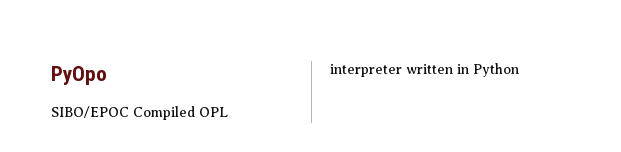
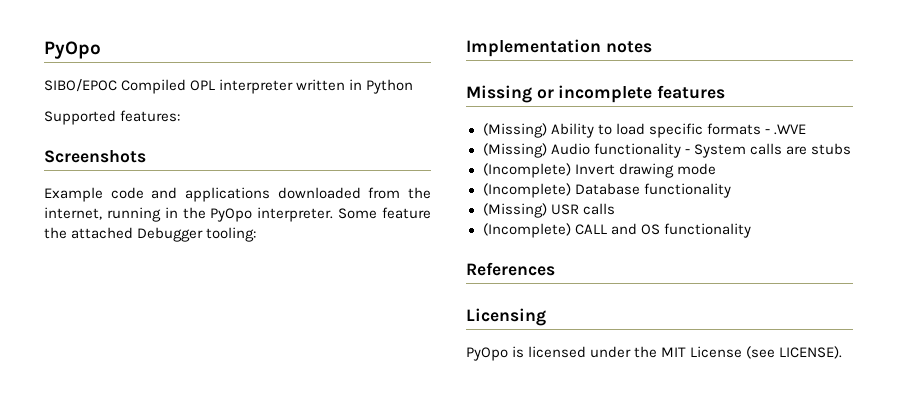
(519, 70) none -> [44,110,181,125] [44,150,146,163] [44,187,431,202] [44,207,432,222] [44,227,257,242] [466,39,652,57] [466,85,726,103] [482,123,806,138] [482,143,851,158] [482,163,716,178] [482,183,731,198] [482,203,615,218] [482,223,751,238] [466,262,555,276] [466,308,546,326] [466,346,843,361] // Supported features: // Screenshots // Example code and applications downloaded from the internet, running in the PyOpo interpreter. Some feature the attached Debugger tooling: // Implementation notes // Missing or incomplete features // (Missing) Ability to load specific formats - .WVE // (Missing) Audio functionality - System calls are stubs // (Incomplete) Invert drawing mode // (Incomplete) Database functionality // (Missing) USR calls // (Incomplete) CALL and OS functionality // References // Licensing // PyOpo is licensed under the MIT License (see LICENSE).

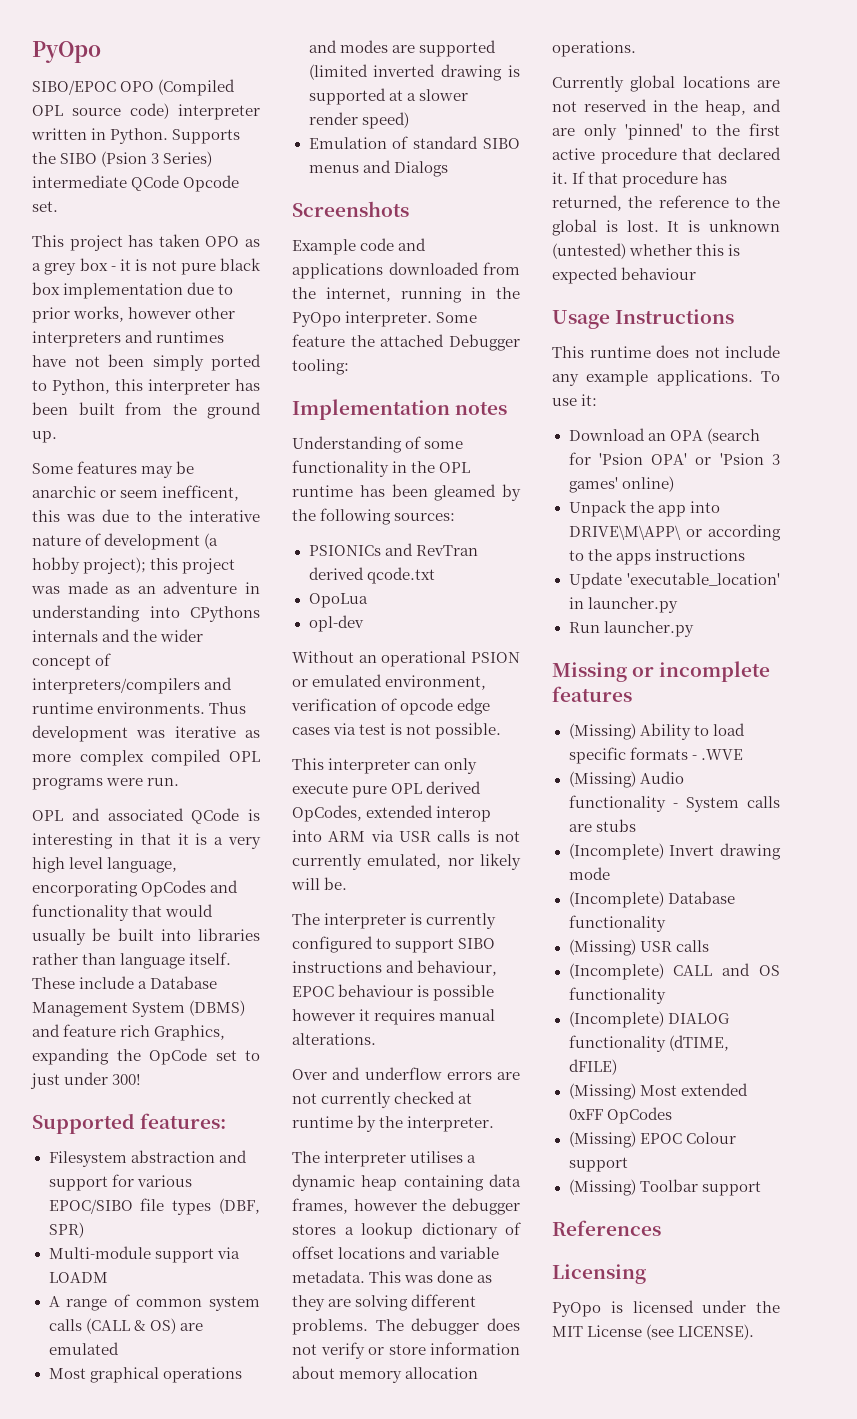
[121,79,414,94] [44,110,181,125] Compiled OPL interpreter written in Python // Supported features: -> [120,79,236,96] [32,103,260,120] [31,128,241,144] [32,151,213,167] [32,175,240,192] [32,201,58,212] [32,234,260,251] [32,258,261,275] [32,282,234,299] [32,306,236,323] [32,330,225,347] [32,354,261,371] [32,379,260,395] [32,402,261,419] [32,431,57,443] [32,461,195,478] [32,485,240,501] [32,509,260,522] [32,533,219,550] [32,557,236,574] [31,581,260,594] [32,605,260,622] [32,629,204,642] [32,653,112,670] [32,677,233,694] [32,702,247,714] [32,725,260,742] [32,749,260,766] [32,778,180,790] [32,808,260,824] [32,833,261,849] [32,857,178,873] [32,880,239,897] [32,904,214,921] [32,928,260,945] [32,952,232,969] [32,976,218,989] [32,1000,246,1017] [32,1024,226,1041] [32,1048,260,1065] [30,1072,142,1089] [32,1113,227,1134] [48,1150,247,1167] [48,1174,192,1191] [48,1198,260,1215] [48,1222,84,1238] [48,1246,240,1263] [48,1272,108,1283] [48,1294,260,1311] [48,1318,203,1334] [48,1342,119,1355] [48,1367,242,1383] [308,40,496,57] [308,64,520,81] [308,88,468,105] [308,112,409,129] [308,136,520,149] [308,160,448,177] OPO (Compiled OPL source code) interpreter written in Python. Supports the SIBO (Psion 3 Series) intermediate QCode Opcode set. // This project has taken OPO as a grey box - it is not pure black box implementation due to prior works, however other interpreters and runtimes have not been simply ported to Python, this interpreter has been built from the ground up. // Some features may be anarchic or seem inefficent, this was due to the interative nature of development (a hobby project); this project was made as an adventure in understanding into CPythons internals and the wider concept of interpreters/compilers and runtime environments. Thus development was iterative as more complex compiled OPL programs were run. // OPL and associated QCode is interesting in that it is a very high level language, encorporating OpCodes and functionality that would usually be built into libraries rather than language itself. These include a Database Management System (DBMS) and feature rich Graphics, expanding the OpCode set to just under 300! // Supported features: // Filesystem abstraction and support for various EPOC/SIBO file types (DBF, SPR) // Multi-module support via LOADM // A range of common system calls (CALL & OS) are emulated // Most graphical operations and modes are supported (limited inverted drawing is supported at a slower render speed) // Emulation of standard SIBO menus and Dialogs
(652, 47) none -> [292,436,464,453] [292,460,471,477] [292,484,521,501] [292,508,456,525] [308,543,478,556] [308,567,435,584] [308,593,368,608] [308,615,364,632] [292,651,520,667] [292,674,487,690] [291,698,491,715] [292,722,502,739] [292,758,478,774] [292,781,482,798] [292,805,492,822] [292,830,520,842] [292,853,521,870] [291,877,348,890] [292,913,497,929] [292,936,496,953] [292,960,498,976] [292,984,495,1001] [292,1009,496,1025] [292,1033,376,1045] [292,1067,520,1080] [292,1091,473,1108] [292,1115,495,1132] [292,1151,477,1167] [292,1174,521,1191] [292,1198,520,1215] [292,1222,521,1239] [292,1246,500,1259] [292,1270,493,1283] [292,1294,477,1311] [292,1318,520,1335] [292,1342,520,1359] [292,1366,479,1383] [552,41,636,57] [552,75,780,92] [552,99,781,116] [552,123,780,140] [552,147,781,164] [552,171,728,188] [552,195,780,211] [552,219,780,236] [552,243,741,259] [552,267,697,284] [552,309,735,329] [552,345,780,358] [552,370,780,386] [552,394,598,406] [568,428,760,444] [568,452,780,465] [568,476,674,493] [568,500,720,517] [568,524,781,541] [568,549,745,565] [568,572,780,589] [568,597,678,613] [568,621,694,637] // Understanding of some functionality in the OPL runtime has been gleamed by the following sources: // PSIONICs and RevTran derived qcode.txt // OpoLua // opl-dev // Without an operational PSION or emulated environment, verification of opcode edge cases via test is not possible. // This interpreter can only execute pure OPL derived OpCodes, extended interop into ARM via USR calls is not currently emulated, nor likely will be. // The interpreter is currently configured to support SIBO instructions and behaviour, EPOC behaviour is possible however it requires manual alterations. // Over and underflow errors are not currently checked at runtime by the interpreter. // The interpreter utilises a dynamic heap containing data frames, however the debugger stores a lookup dictionary of offset locations and variable metadata. This was done as they are solving different problems. The debugger does not verify or store information about memory allocation operations. // Currently global locations are not reserved in the heap, and are only 'pinned' to the first active procedure that declared it. If that procedure has returned, the reference to the global is lost. It is unknown (untested) whether this is expected behaviour // Usage Instructions // This runtime does not include any example applications. To use it: // Download an OPA (search for 'Psion OPA' or 'Psion 3 games' online) // Unpack the app into DRIVE\M\APP\ or according to the apps instructions // Update 'executable_location' in launcher.py // Run launcher.py
(751, 230) none -> [568,1011,729,1028] [568,1035,729,1052] [568,1059,617,1075] [568,1083,748,1100] [568,1107,672,1124] [568,1131,736,1148] [568,1157,628,1172] [568,1179,761,1196] // (Incomplete) DIALOG functionality (dTIME, dFILE) // (Missing) Most extended 0xFF OpCodes // (Missing) EPOC Colour support // (Missing) Toolbar support

